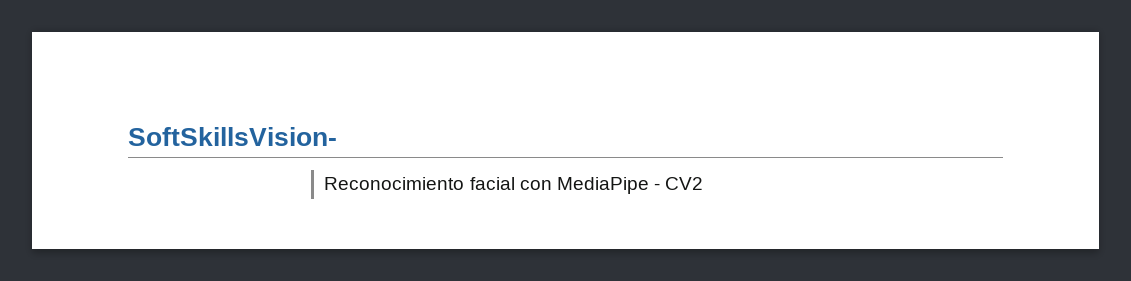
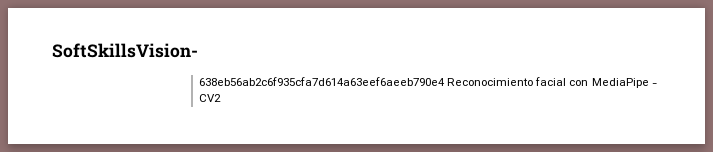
(337, 136) none -> [199,77,446,86] 638eb56ab2c6f935cfa7d614a63eef6aeeb790e4

